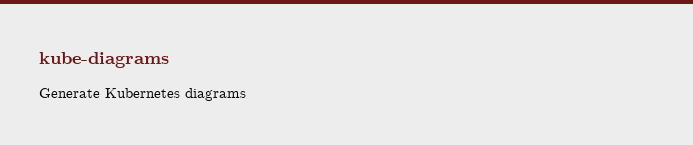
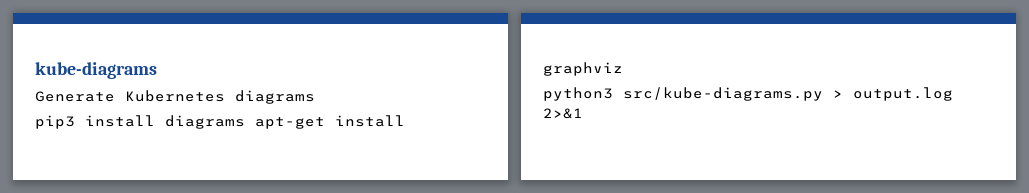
(246, 94) none -> [35,115,405,129] [543,62,623,76] [543,87,953,101] [543,108,583,119] // pip3 install diagrams apt-get install graphviz // python3 src/kube-diagrams.py > output.log 2>&1

